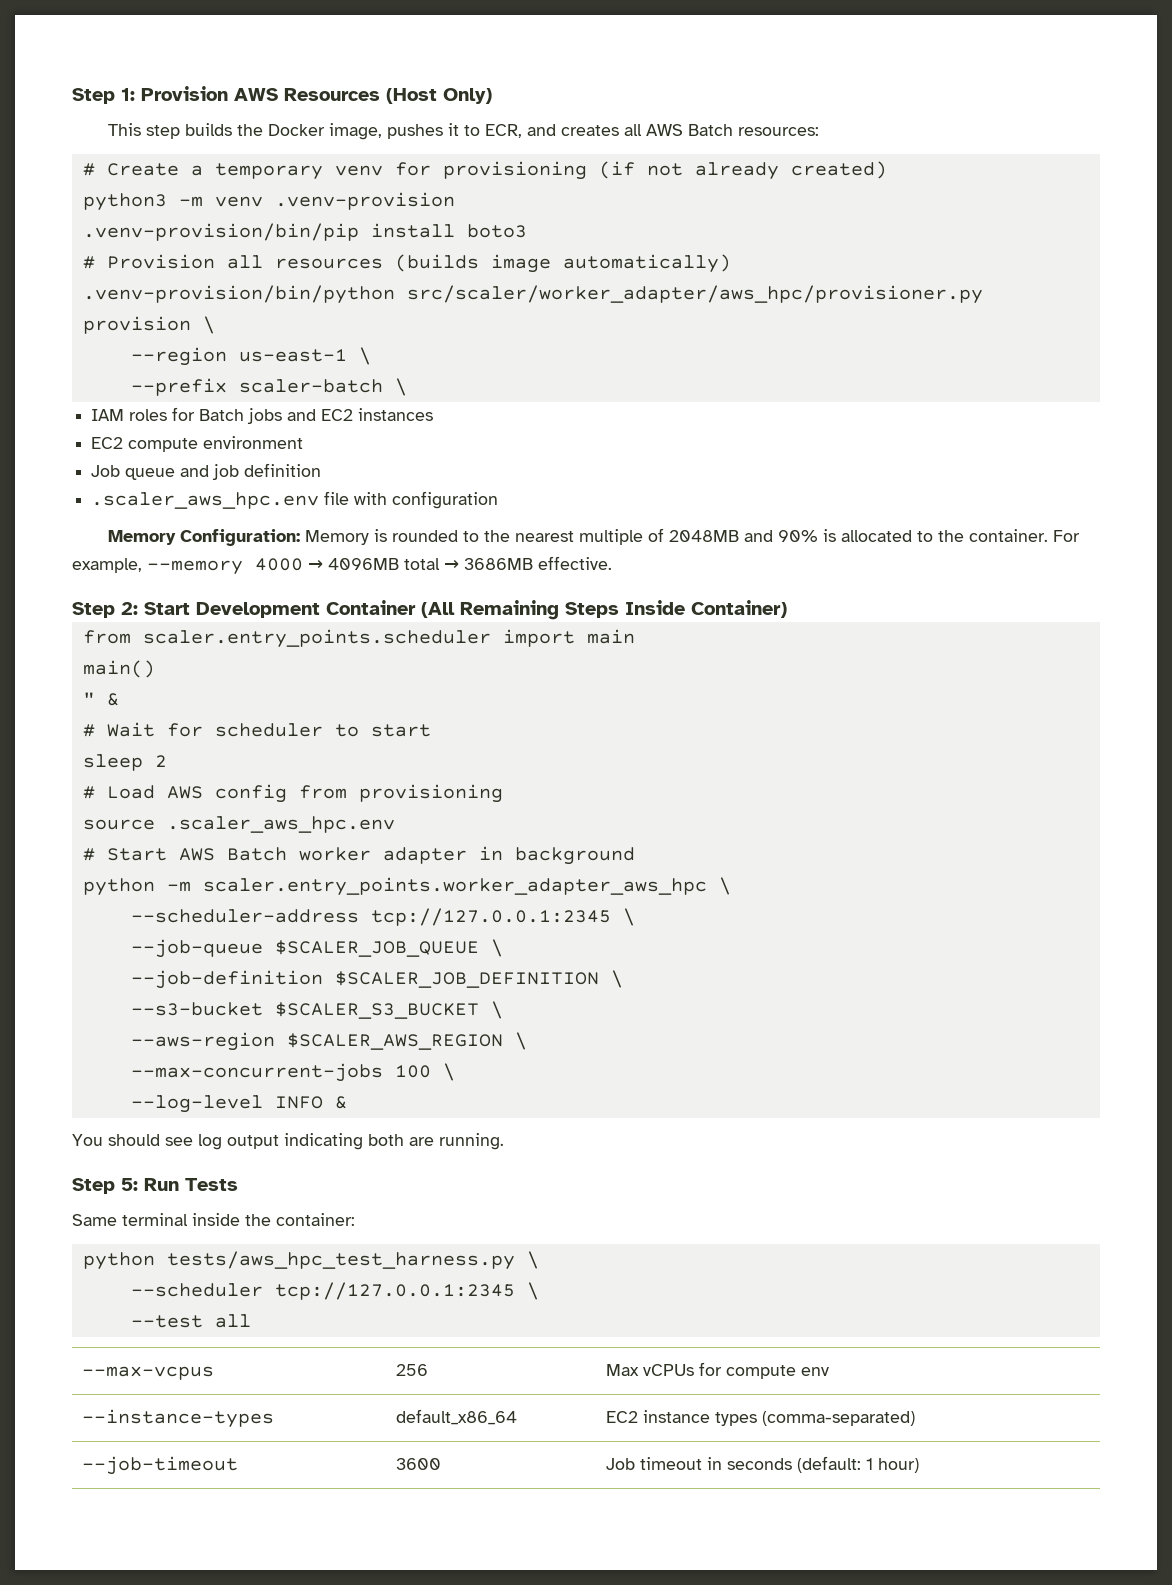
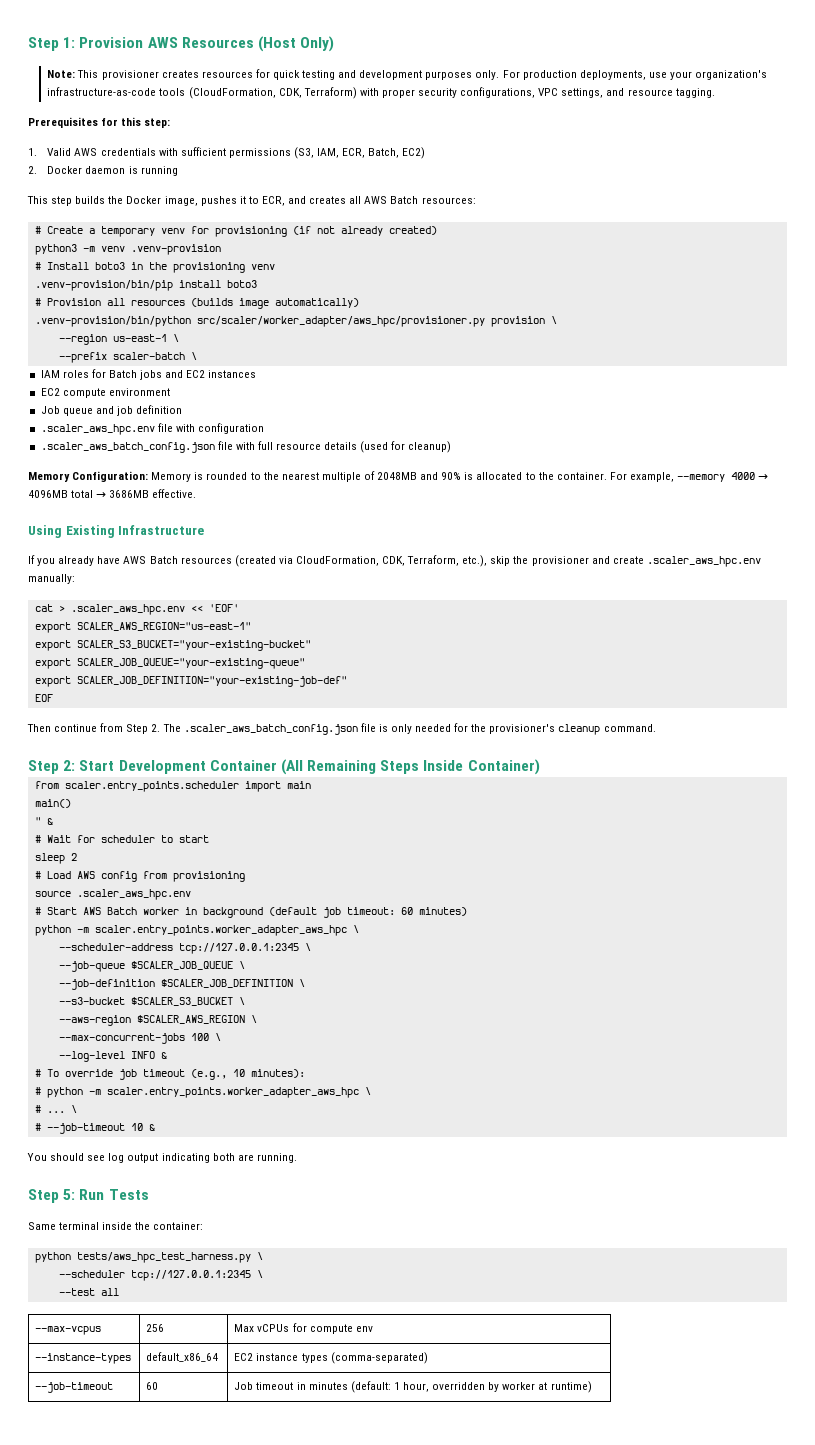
(492, 96) none -> [47,69,768,80] [47,87,715,99] [28,117,171,128] [28,147,426,159] [28,166,178,176] // Note: This provisioner creates resources for quick testing and development purposes only. For production deployments, use your organization's infrastructure-as-code tools (CloudFormation, CDK, Terraform) with proper security configurations, VPC settings, and resource tagging. // Prerequisites for this step: // 1. Valid AWS credentials with sufficient permissions (S3, IAM, ECR, Batch, EC2) // 2. Docker daemon is running
(455, 201) none -> [34,262,275,273] // # Install boto3 in the provisioning venv
(499, 500) none -> [40,441,452,453] // .scaler_aws_batch_config.json file with full resource details (used for cleanup)
(612, 563) none -> [28,525,205,538] [28,555,761,567] [28,574,75,584] [34,604,239,615] [34,622,251,633] [34,640,311,651] [34,658,305,669] [34,676,347,687] [34,694,53,702] [27,723,656,735] // Using Existing Infrastructure // If you already have AWS Batch resources (created via CloudFormation, CDK, Terraform, etc.), skip the provisioner and create .scaler_aws_hpc.env manually: // cat > .scaler_aws_hpc.env << 'EOF' // export SCALER_AWS_REGION="us-east-1" // export SCALER_S3_BUCKET="your-existing-bucket" // export SCALER_JOB_QUEUE="your-existing-queue" // export SCALER_JOB_DEFINITION="your-existing-job-def" // EOF // Then continue from Step 2. The .scaler_aws_batch_config.json file is only needed for the provisioner's cleanup command.
[382,847,467,864] adapter -> (179, 911) none
(635, 856) none -> [268,907,467,918] (default job timeout: 60 minutes)
(347, 1102) none -> [34,1069,305,1080] [34,1087,371,1098] [34,1105,77,1113] [34,1123,155,1134] // # To override job timeout (e.g., 10 minutes): // # python -m scaler.entry_points.worker_adapter_aws_hpc \ // # ... \ // # --job-timeout 10 &
[396,1458,442,1470] 3600 -> [146,1382,159,1390] 60
[727,1458,793,1470] seconds -> [308,1382,348,1390] minutes
[878,1458,920,1473] hour) -> [402,1381,592,1393] hour, overridden by worker at runtime)

